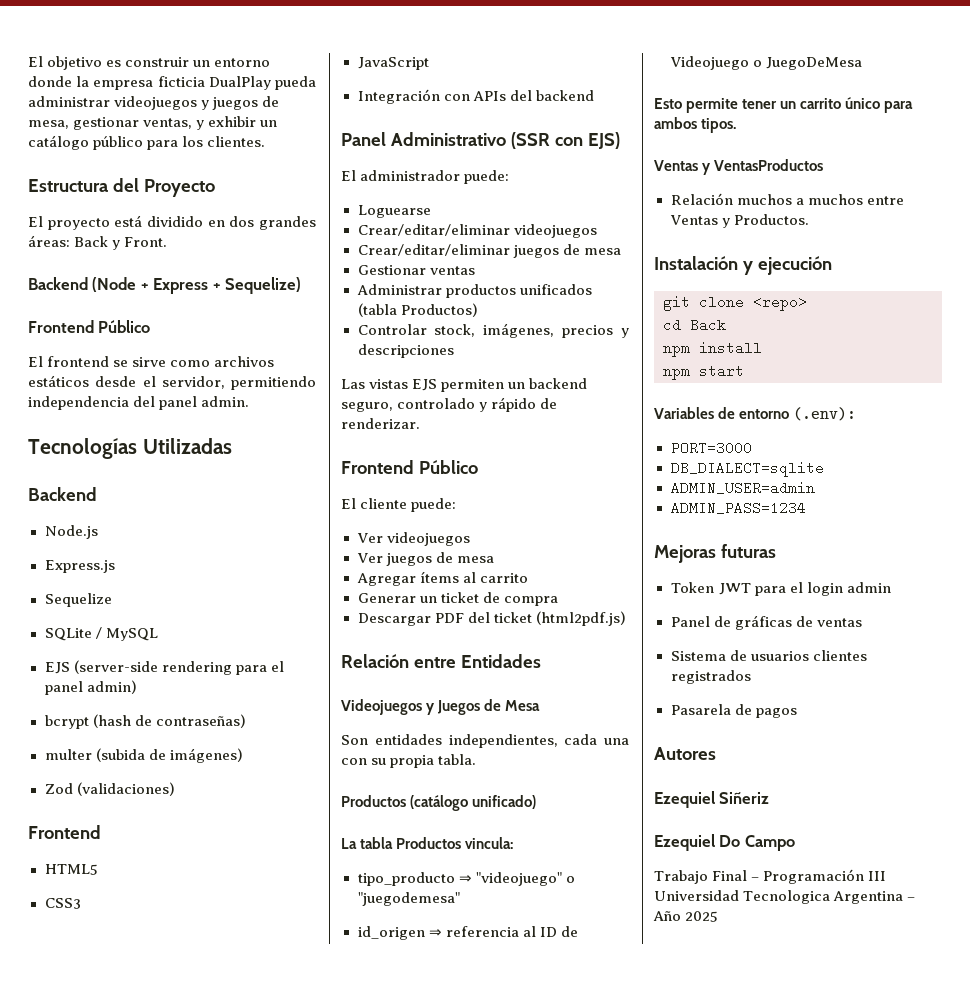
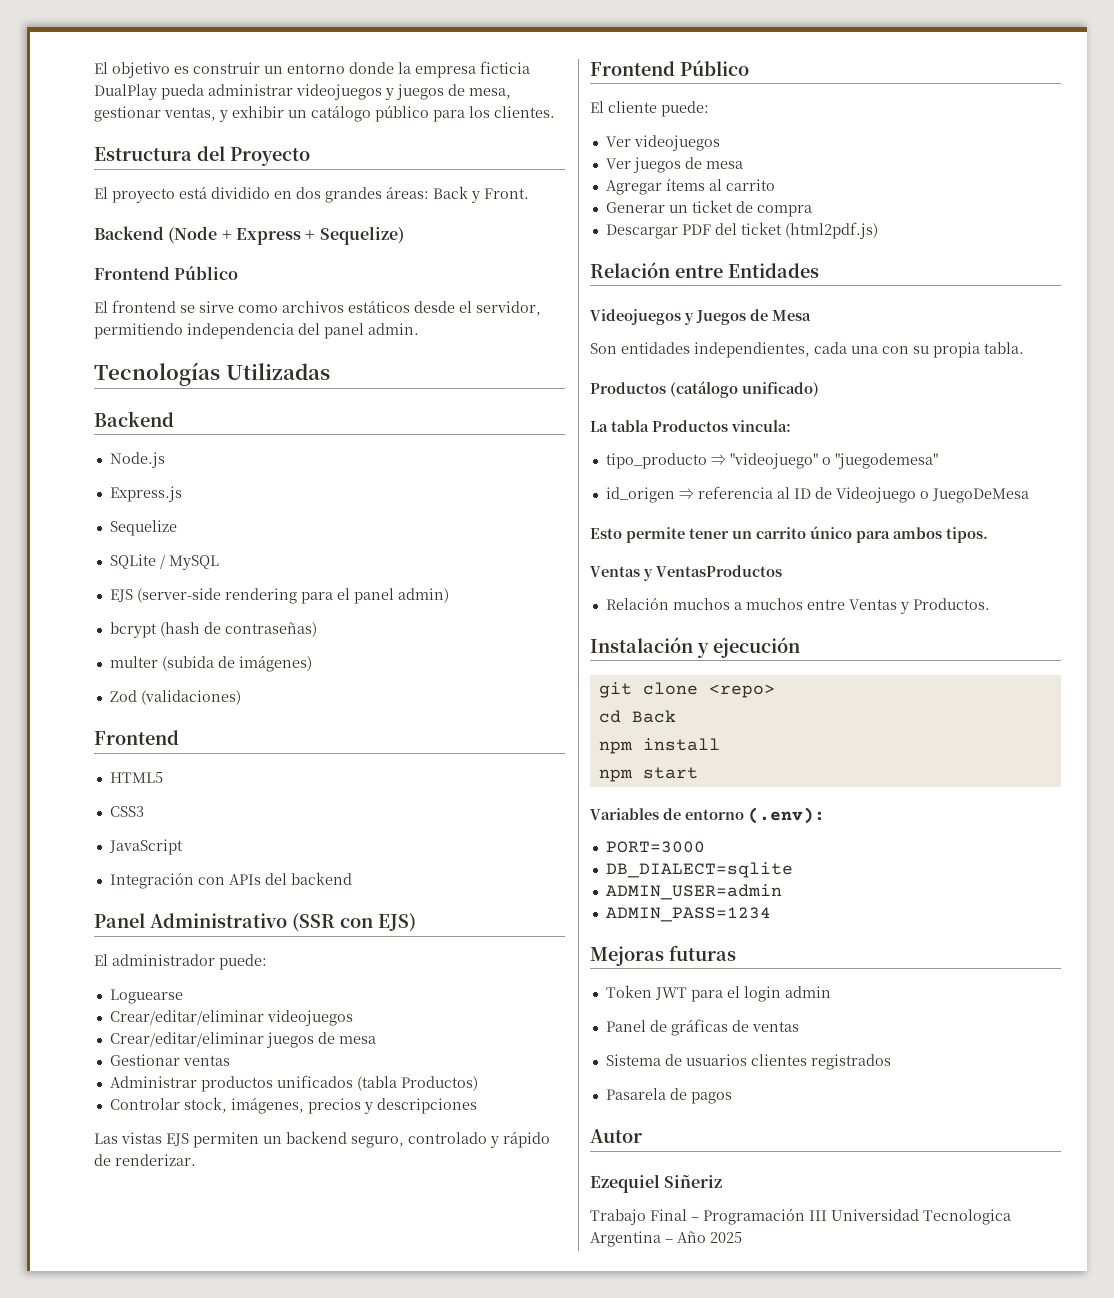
[654,747,716,760] Autores -> [590,1129,642,1143] Autor
[654,834,795,851] // Ezequiel Do Campo -> (723, 1181) none

